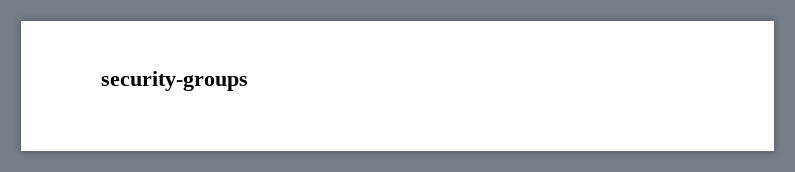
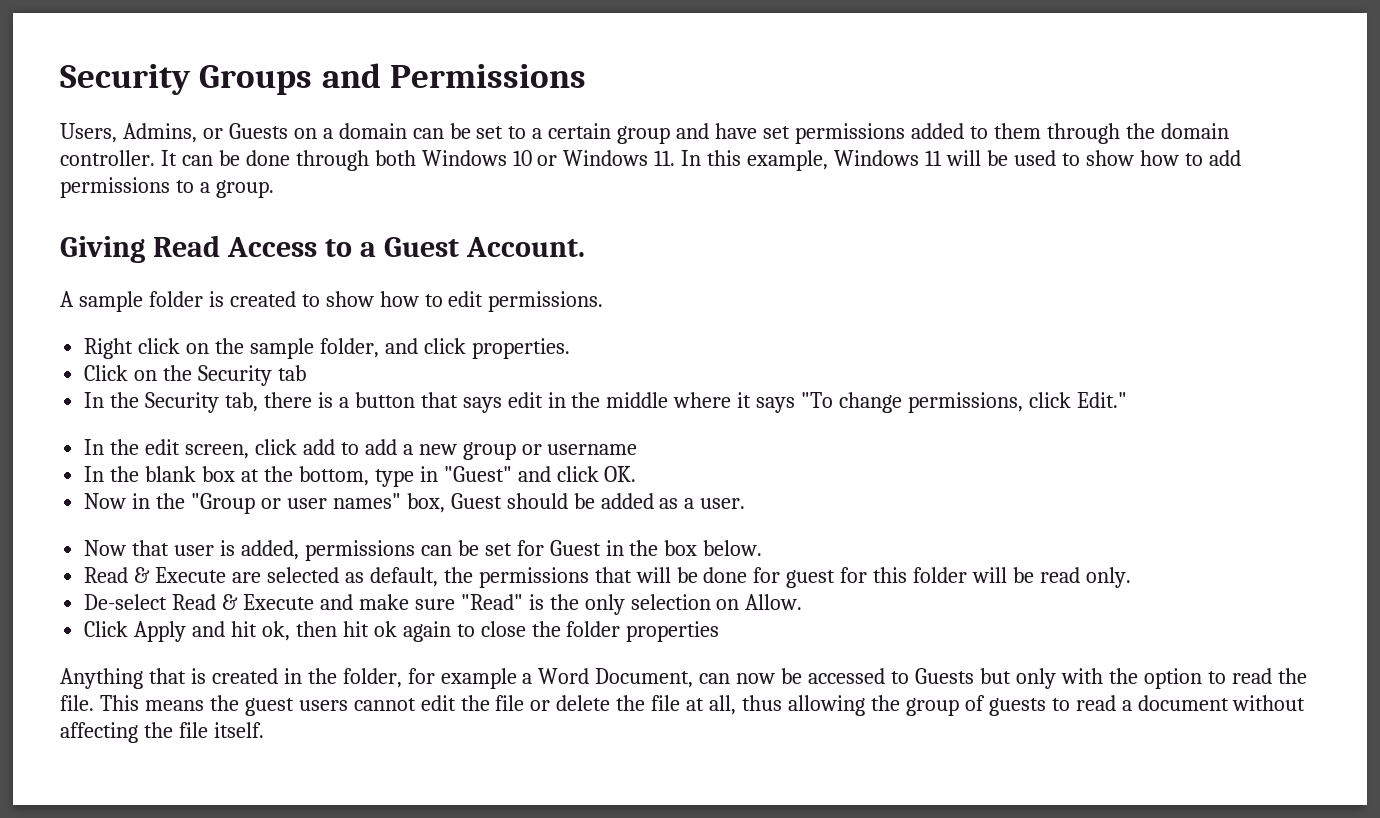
[101,71,248,91] security-groups -> [60,63,586,95] [60,123,1229,144] [60,150,1241,171] [60,177,274,198] [60,235,585,263] [60,291,604,312] [84,338,570,359] [84,365,306,386] [84,392,1127,413] [84,439,638,460] [84,466,637,487] [84,493,746,514] [84,540,763,561] [84,567,1131,588] [84,594,803,615] [84,621,720,642] [60,668,1307,689] [60,695,1306,716] [60,722,264,743] Security Groups and Permissions // Users, Admins, or Guests on a domain can be set to a certain group and have set permissions added to them through the domain controller. It can be done through both Windows 10 or Windows 11. In this example, Windows 11 will be used to show how to add permissions to a group. // Giving Read Access to a Guest Account. // A sample folder is created to show how to edit permissions. // Right click on the sample folder, and click properties. // Click on the Security tab // In the Security tab, there is a button that says edit in the middle where it says "To change permissions, click Edit." // In the edit screen, click add to add a new group or username // In the blank box at the bottom, type in "Guest" and click OK. // Now in the "Group or user names" box, Guest should be added as a user. // Now that user is added, permissions can be set for Guest in the box below. // Read & Execute are selected as default, the permissions that will be done for guest for this folder will be read only. // De-select Read & Execute and make sure "Read" is the only selection on Allow. // Click Apply and hit ok, then hit ok again to close the folder properties // Anything that is created in the folder, for example a Word Document, can now be accessed to Guests but only with the option to read the file. This means the guest users cannot edit the file or delete the file at all, thus allowing the group of guests to read a document without affecting the file itself.

